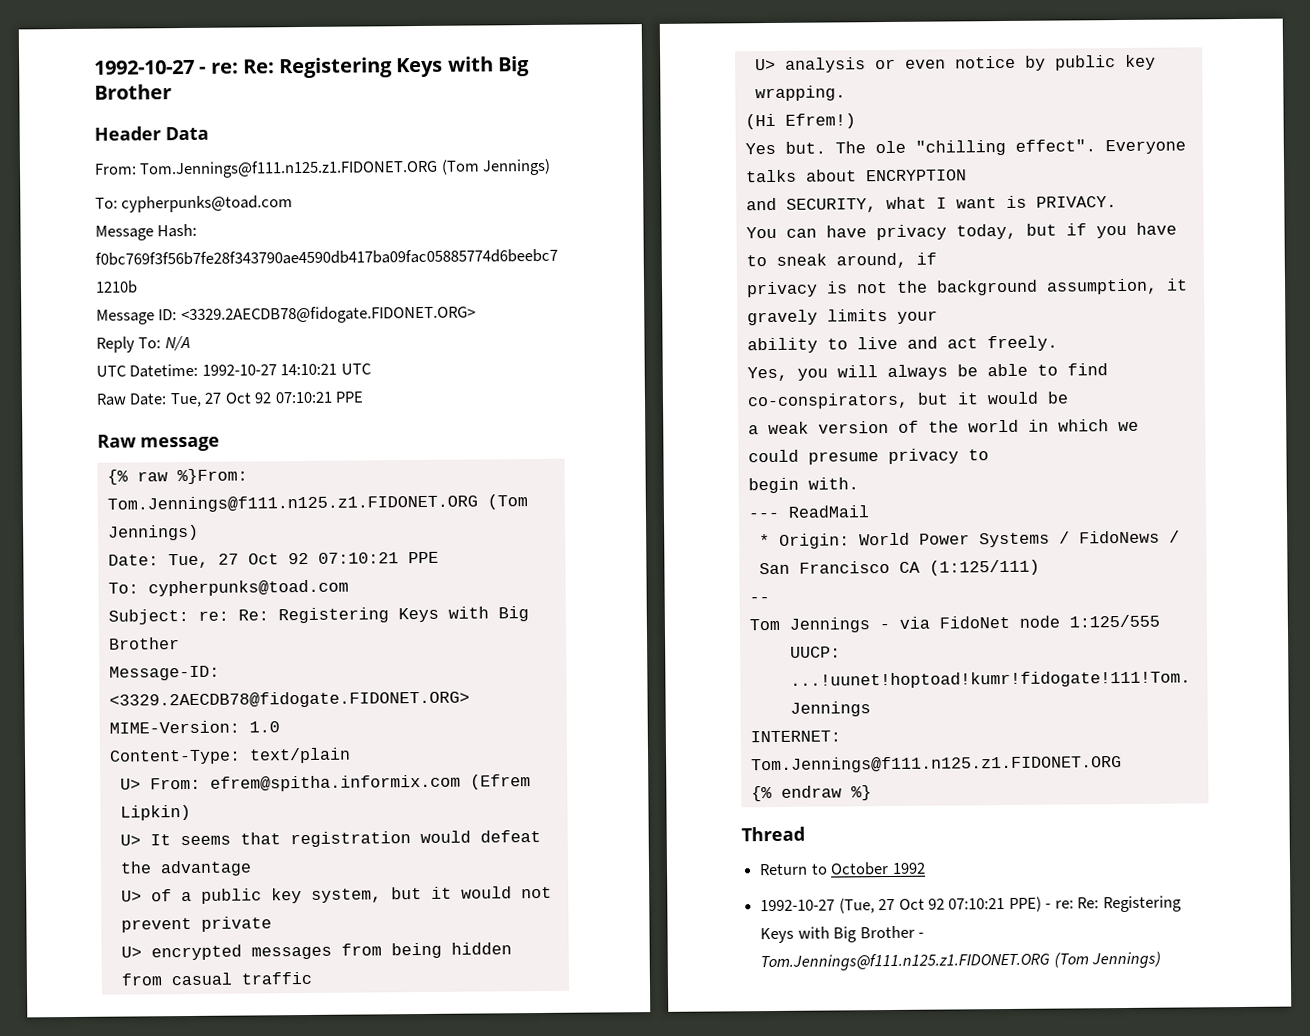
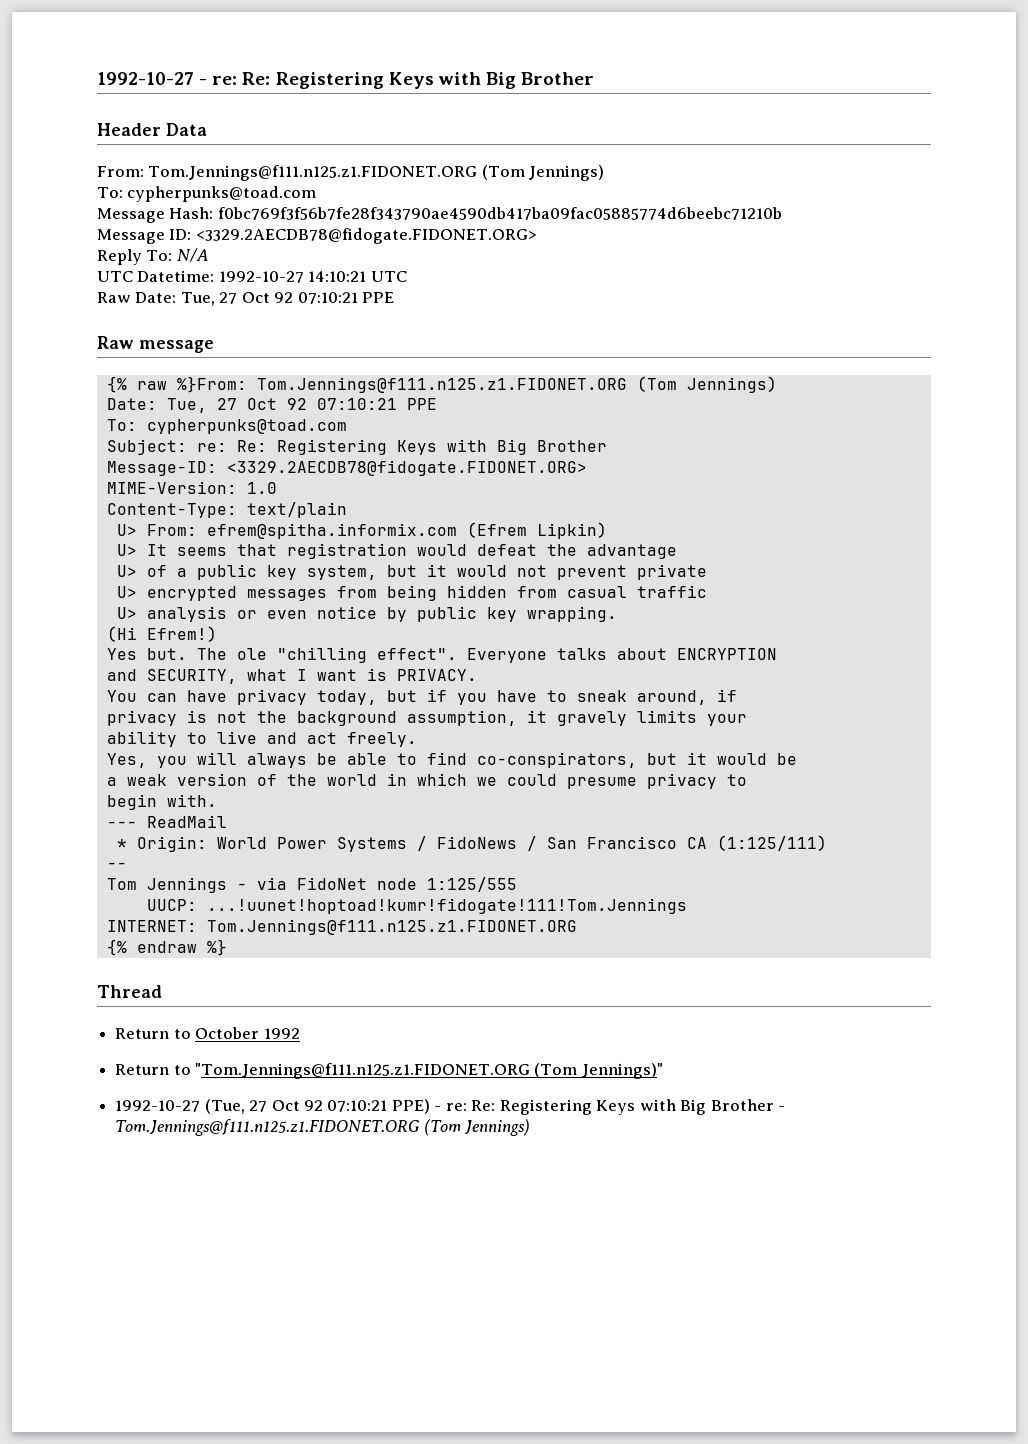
(926, 868) none -> [115,1063,663,1079] // Return to "Tom.Jennings@f111.n125.z1.FIDONET.ORG (Tom Jennings)"

